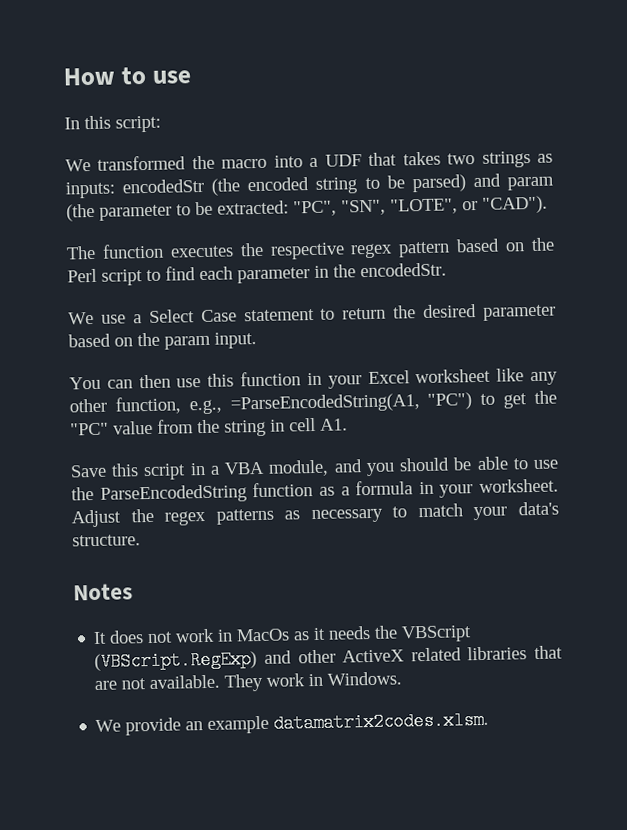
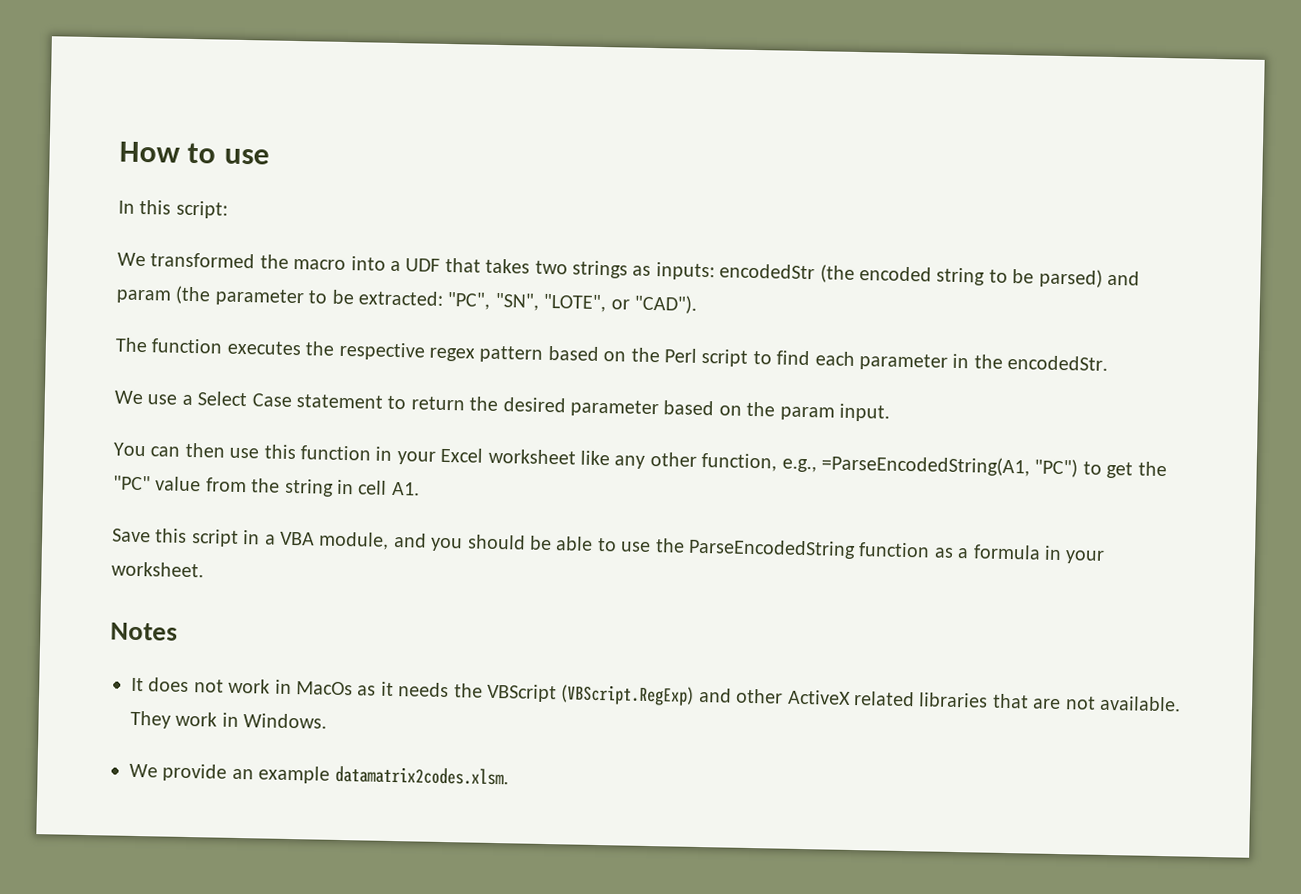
[71,501,559,528] [72,534,141,547] Adjust the regex patterns as necessary to match your data's structure. -> (204, 569) none

